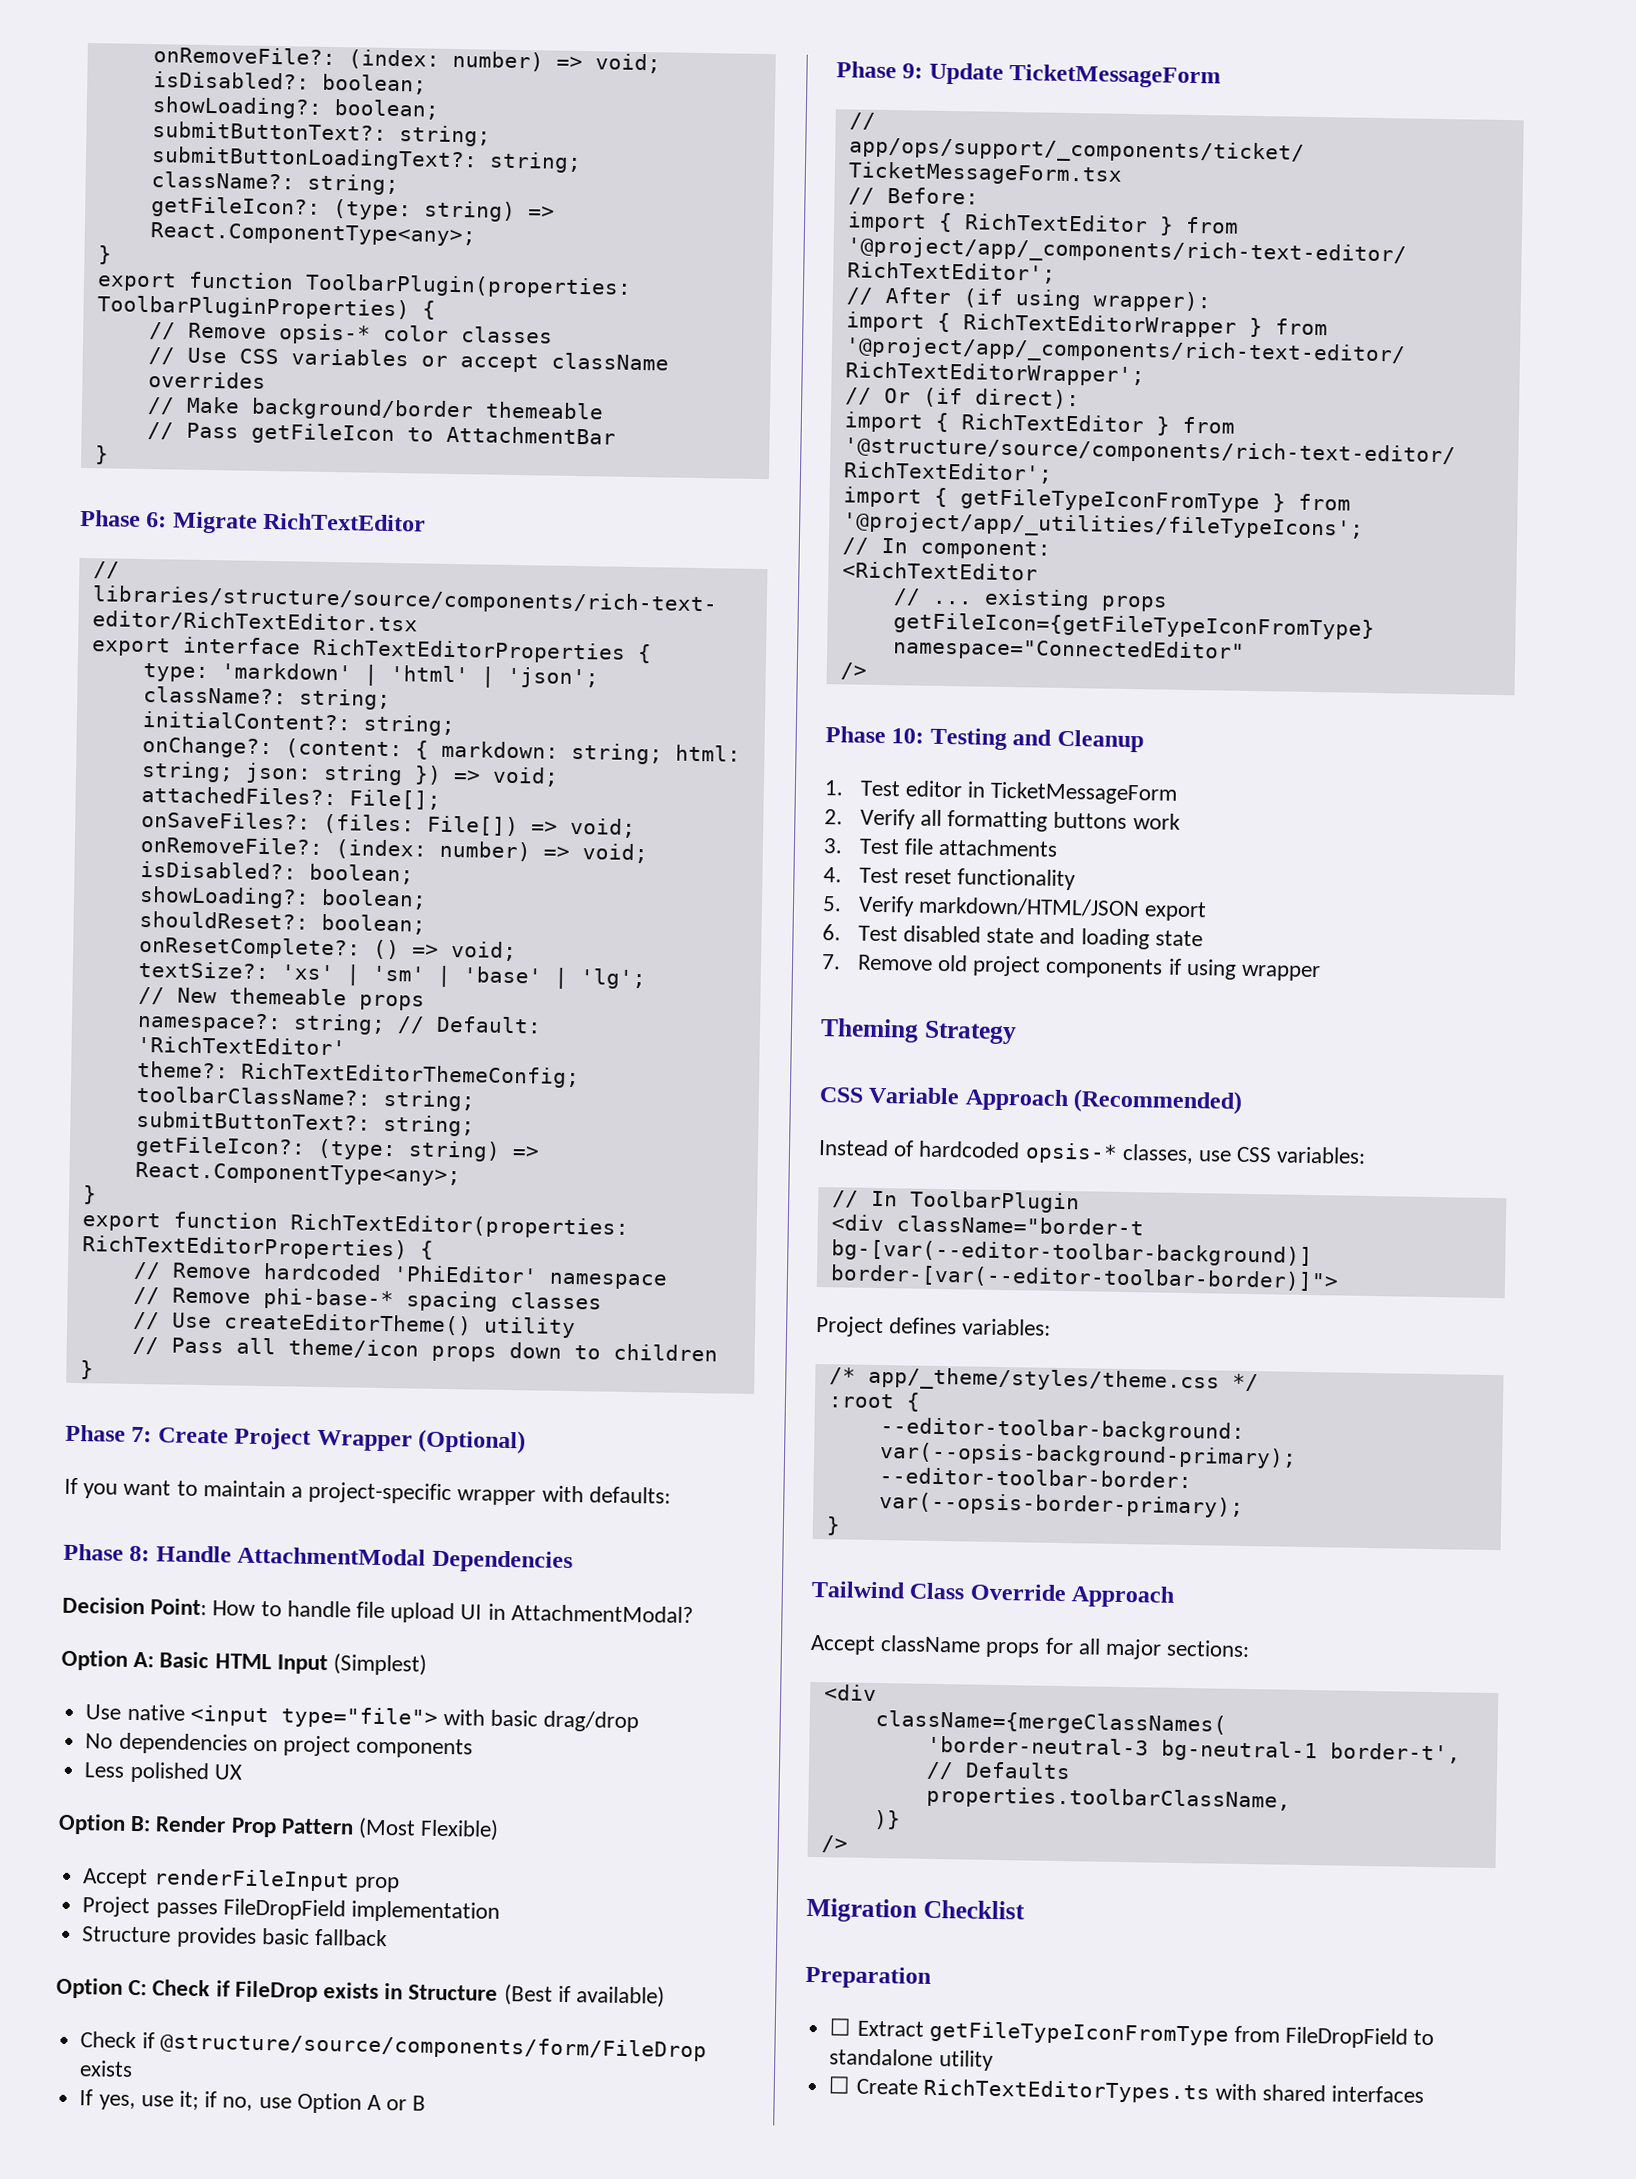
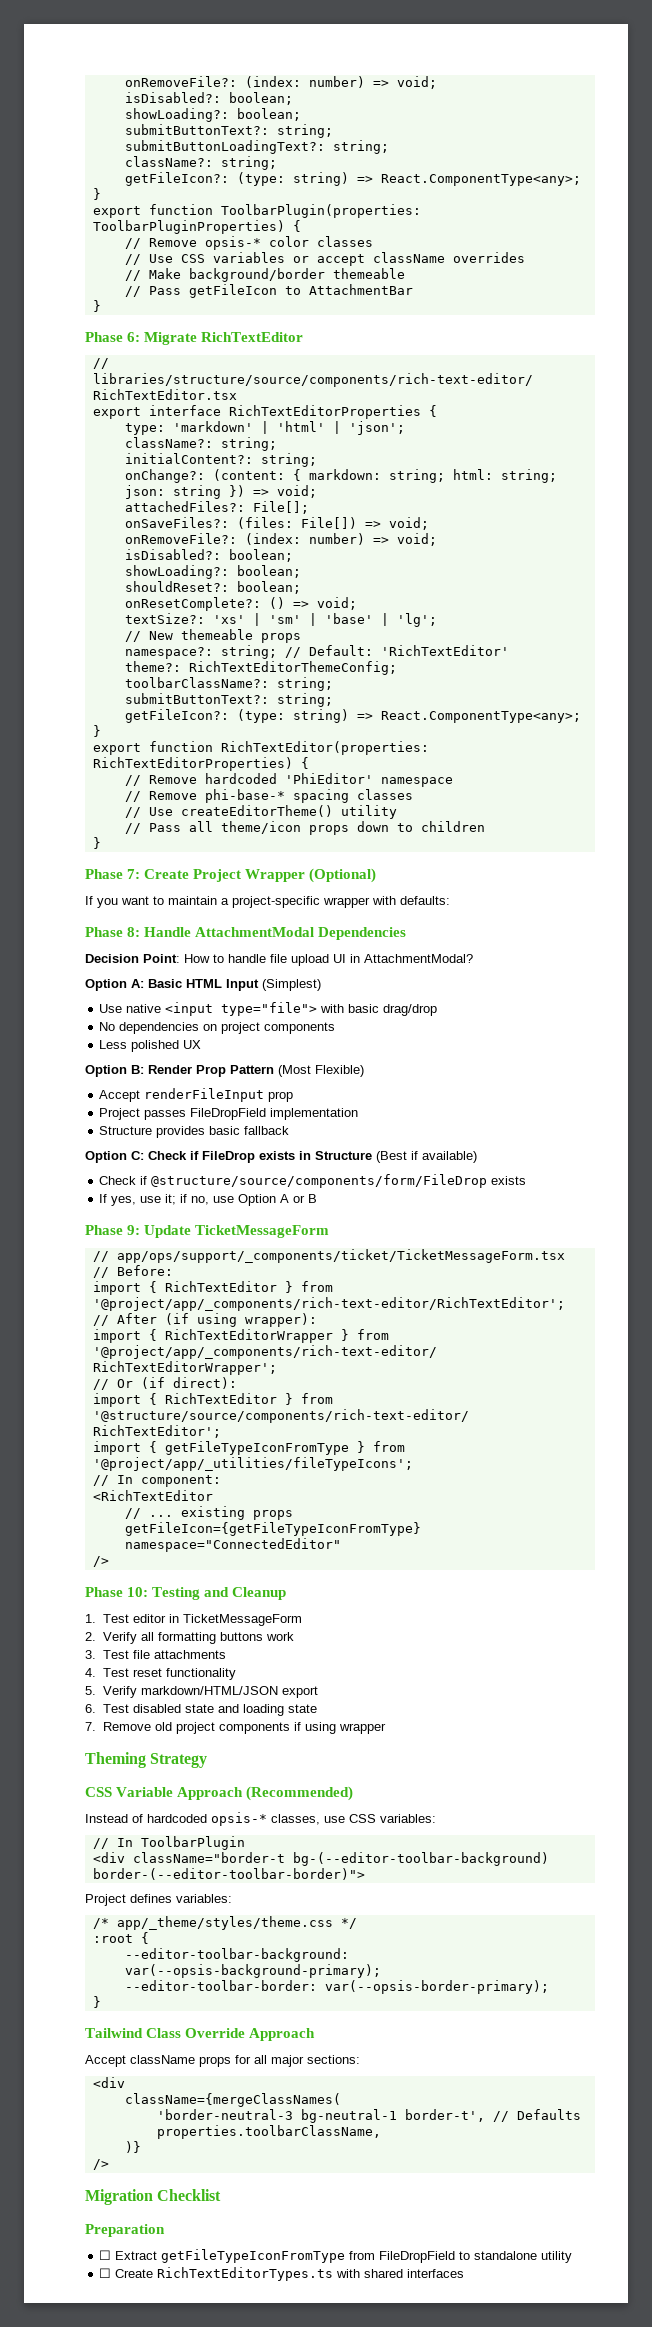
[830,1239,1313,1268] [829,1264,1339,1292] bg-[var(--editor-toolbar-background)] border-[var(--editor-toolbar-border)]"> -> [292,1852,549,1866] [92,1868,365,1880] bg-(--editor-toolbar-background) border-(--editor-toolbar-border)">

